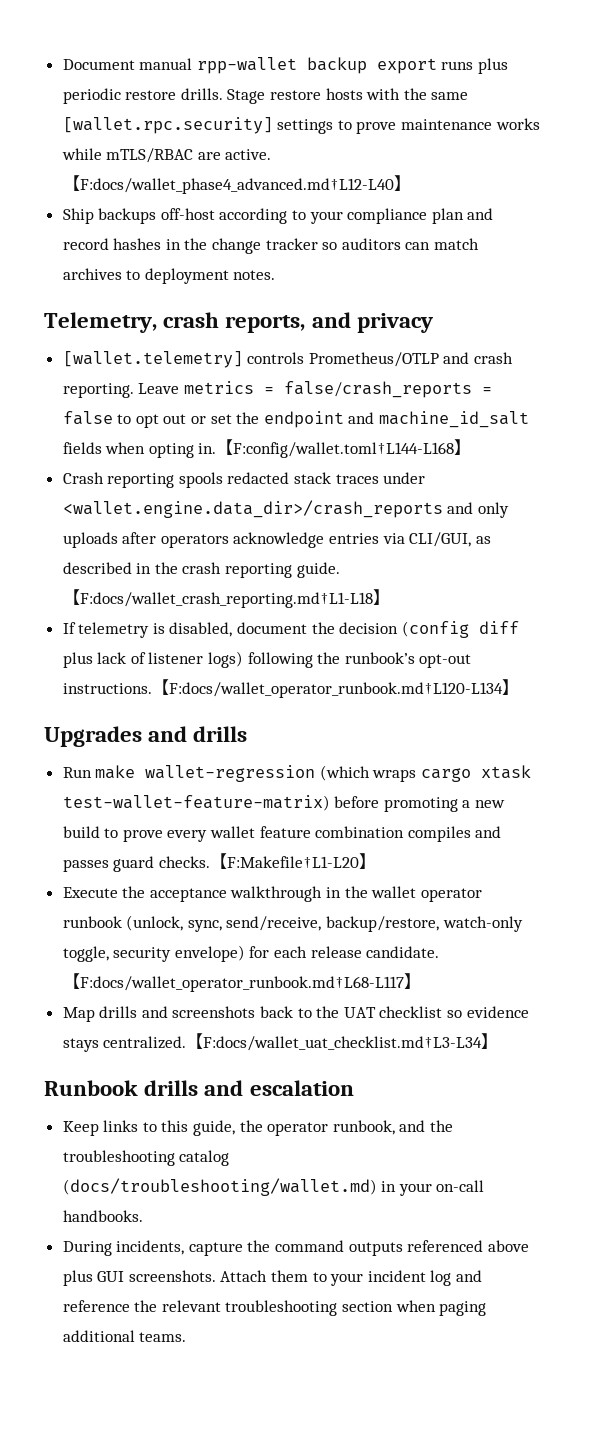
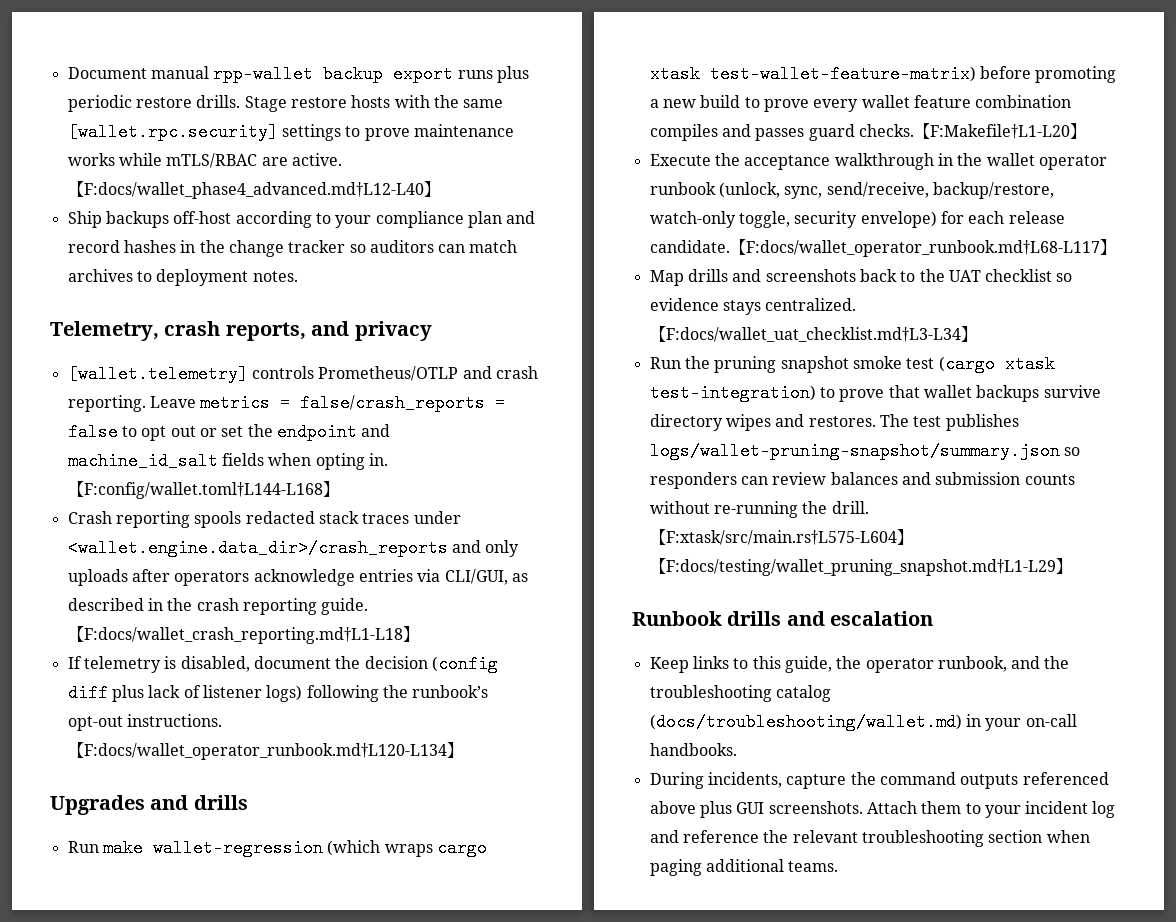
(499, 1041) none -> [649,355,1055,373] [649,384,1101,402] [649,414,1019,431] [649,442,1080,460] [649,472,1075,489] [649,501,869,518] [649,529,913,545] [649,558,1072,576] // Run the pruning snapshot smoke test (cargo xtask test-integration) to prove that wallet backups survive directory wipes and restores. The test publishes logs/wallet-pruning-snapshot/summary.json so responders can review balances and submission counts without re-running the drill.【F:xtask/src/main.rs†L575-L604】【F:docs/testing/wallet_pruning_snapshot.md†L1-L29】

